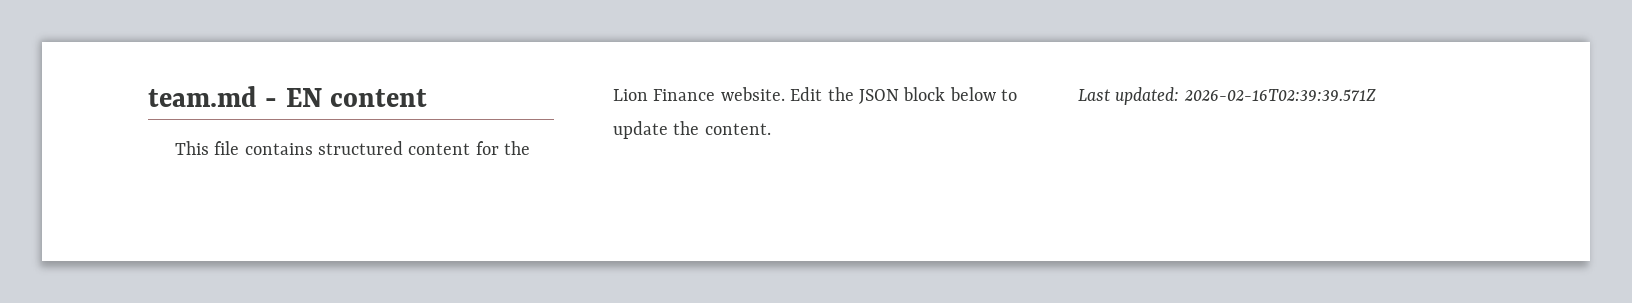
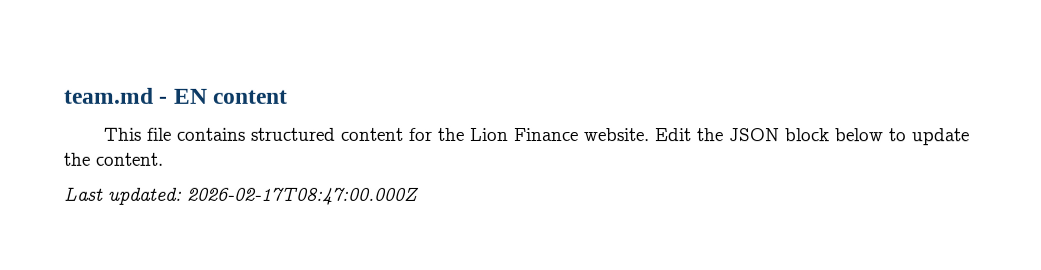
[1183,89,1376,101] 2026-02-16T02:39:39.571Z -> [186,187,419,205] 2026-02-17T08:47:00.000Z

